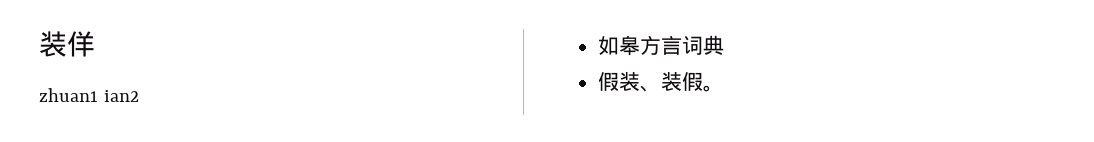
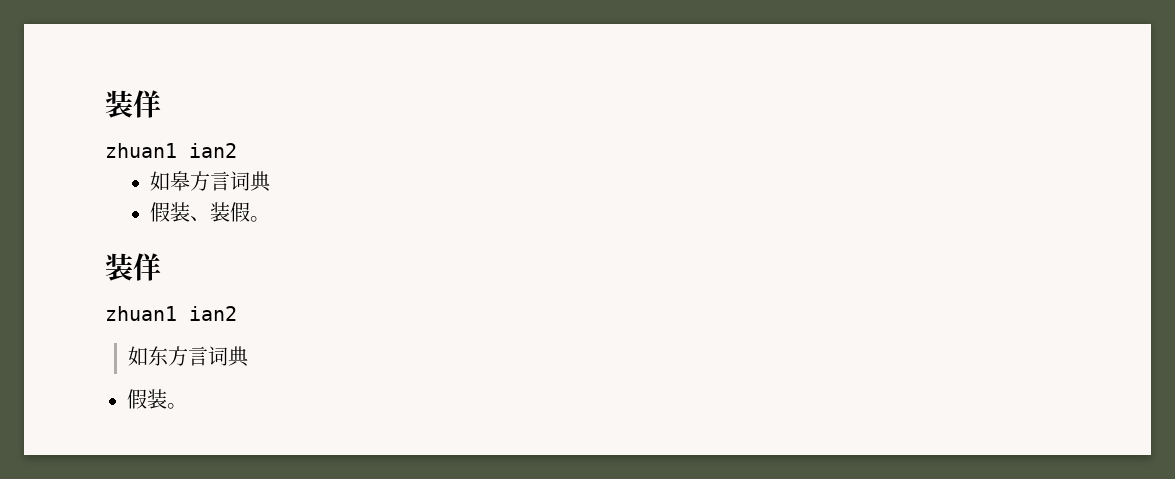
(725, 88) none -> [105,253,161,281] [105,306,237,321] [127,346,249,367] [127,389,187,409] // 装佯 // zhuan1 ian2 // 如东方言词典 // 假装。

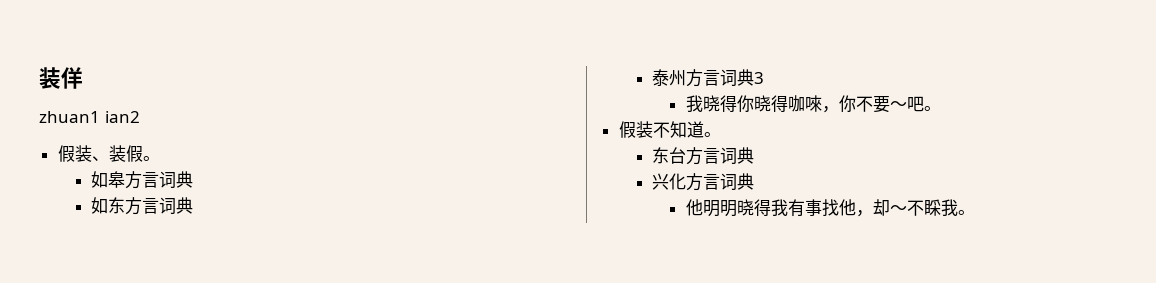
[105,90,161,118] [105,143,237,158] 装佯 // zhuan1 ian2 -> [39,67,83,89] [39,111,140,123] [57,145,160,162] 装佯 // zhuan1 ian2 // 假装、装假。
[149,202,270,222] [105,253,161,281] [105,306,237,321] [127,346,249,367] [127,389,187,409] 假装、装假。 // 装佯 // zhuan1 ian2 // 如东方言词典 // 假装。 -> [91,197,194,215] [652,69,765,87] [685,95,941,113] [618,121,721,138] [652,147,755,165] [652,173,755,191] [685,199,975,217] 如东方言词典 // 泰州方言词典3 // 我晓得你晓得咖唻，你不要～吧。 // 假装不知道。 // 东台方言词典 // 兴化方言词典 // 他明明晓得我有事找他，却～不睬我。

